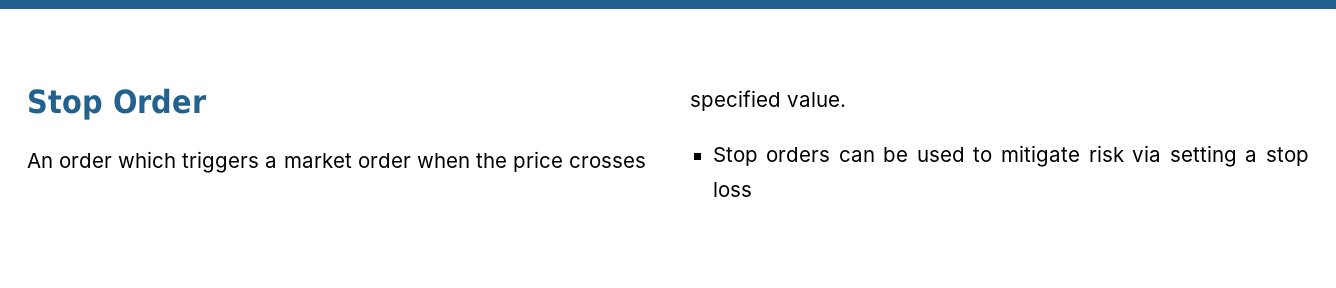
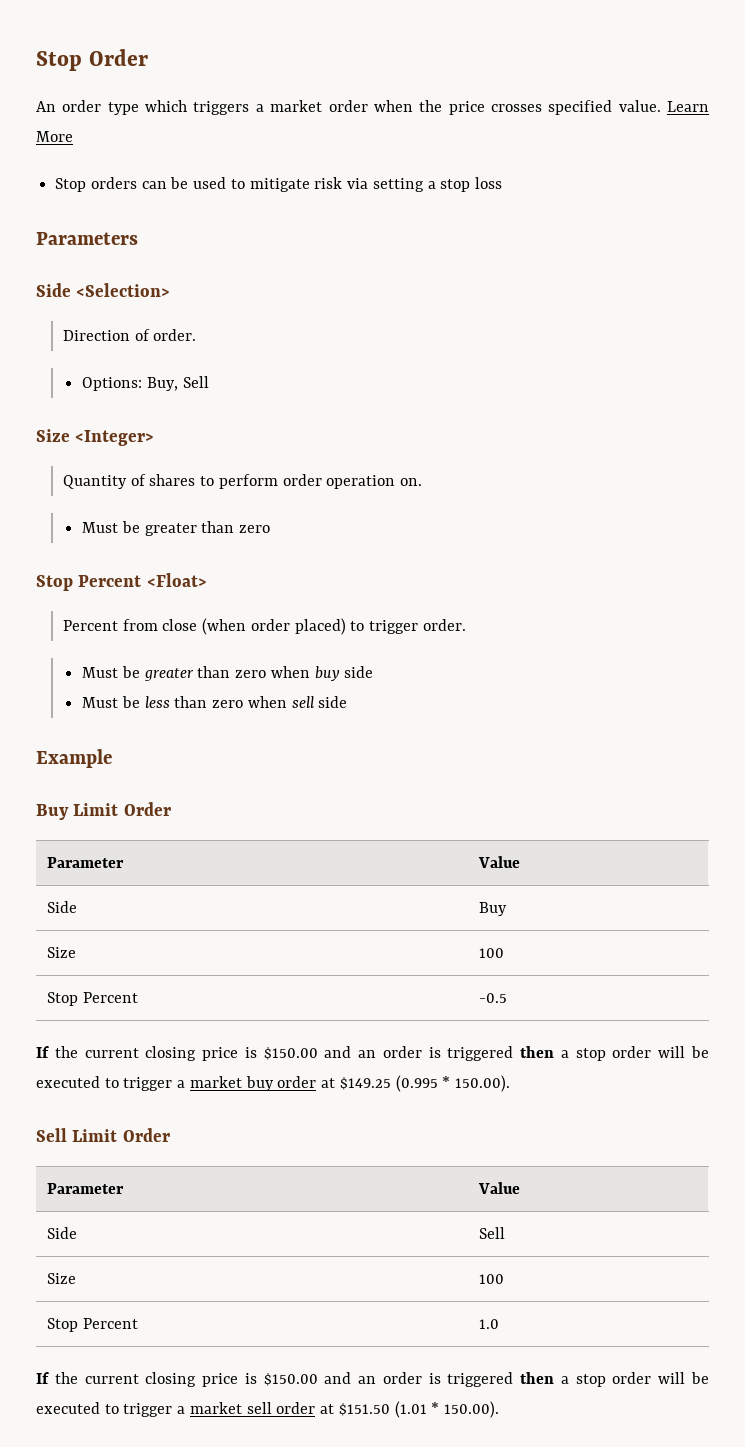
(113, 160) none -> [107,102,139,115] type
(846, 99) none -> [667,101,709,112] [36,131,73,142] Learn More
(752, 189) none -> [36,232,138,245] [36,283,171,297] [62,329,197,341] [82,376,209,391] [36,429,155,446] [62,474,423,489] [82,521,271,536] [36,573,207,591] [62,618,466,635] [82,666,374,681] [82,696,348,708] [36,749,112,768] [36,802,171,820] [46,857,124,868] [477,856,520,868] [46,901,77,913] [478,902,507,916] [46,947,76,958] [478,948,504,958] [46,992,138,1006] [478,993,507,1003] [36,1046,709,1061] [36,1075,510,1092] [36,1128,170,1142] [46,1183,124,1194] [477,1182,520,1194] [46,1227,77,1239] [478,1227,505,1239] [46,1273,76,1284] [478,1274,504,1284] [46,1318,138,1332] [478,1319,499,1329] [36,1372,709,1387] [36,1401,499,1418] // Parameters // Side <Selection> // Direction of order. // Options: Buy, Sell // Size <Integer> // Quantity of shares to perform order operation on. // Must be greater than zero // Stop Percent <Float> // Percent from close (when order placed) to trigger order. // Must be greater than zero when buy side // Must be less than zero when sell side // Example // Buy Limit Order // Parameter | Value // Side | Buy // Size | 100 // Stop Percent | -0.5 // If the current closing price is $150.00 and an order is triggered then a stop order will be executed to trigger a market buy order at $149.25 (0.995 * 150.00). // Sell Limit Order // Parameter | Value // Side | Sell // Size | 100 // Stop Percent | 1.0 // If the current closing price is $150.00 and an order is triggered then a stop order will be executed to trigger a market sell order at $151.50 (1.01 * 150.00).

